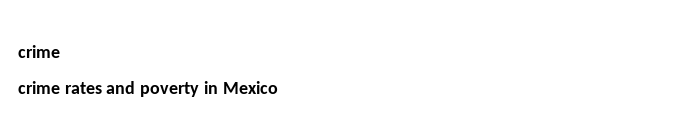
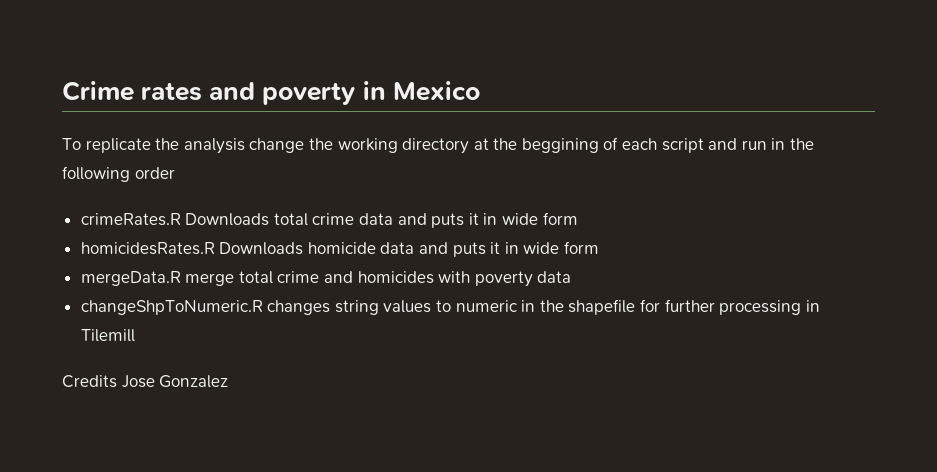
[18,45,60,58] [18,81,60,94] crime // crime -> [62,81,134,101] Crime
(278, 87) none -> [62,137,815,154] [62,166,175,182] [80,212,578,228] [80,241,600,257] [80,271,572,287] [80,299,820,315] [80,329,135,342] [62,375,229,388] // To replicate the analysis change the working directory at the beggining of each script and run in the following order // crimeRates.R Downloads total crime data and puts it in wide form // homicidesRates.R Downloads homicide data and puts it in wide form // mergeData.R merge total crime and homicides with poverty data // changeShpToNumeric.R changes string values to numeric in the shapefile for further processing in Tilemill // Credits Jose Gonzalez

